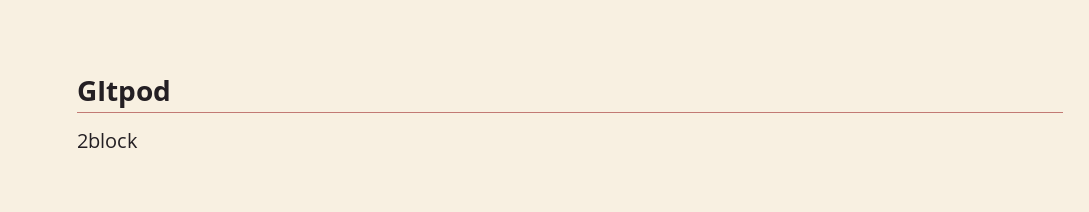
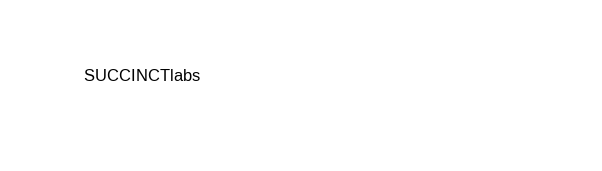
[77,80,171,108] [77,133,138,148] GItpod // 2block -> [84,69,200,81] SUCCINCTlabs

